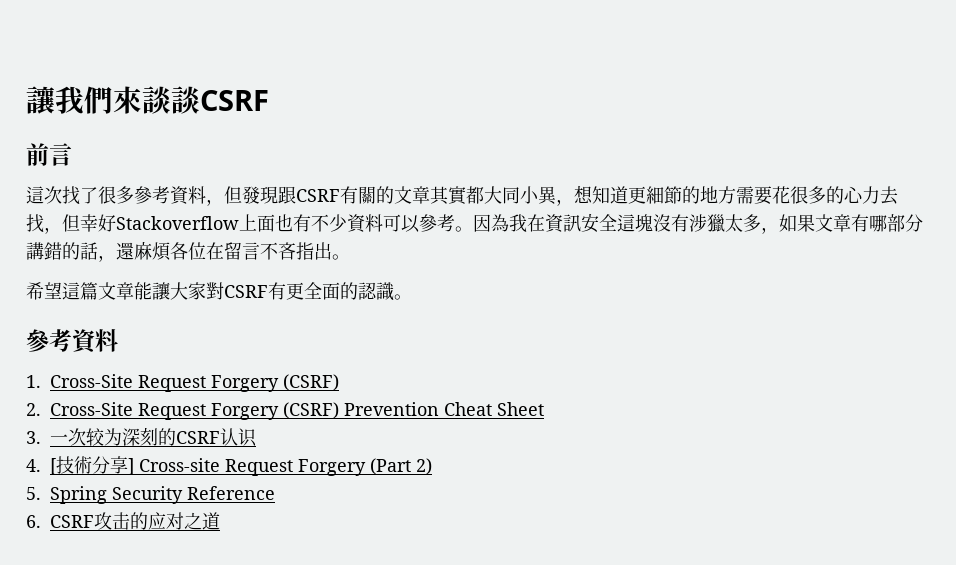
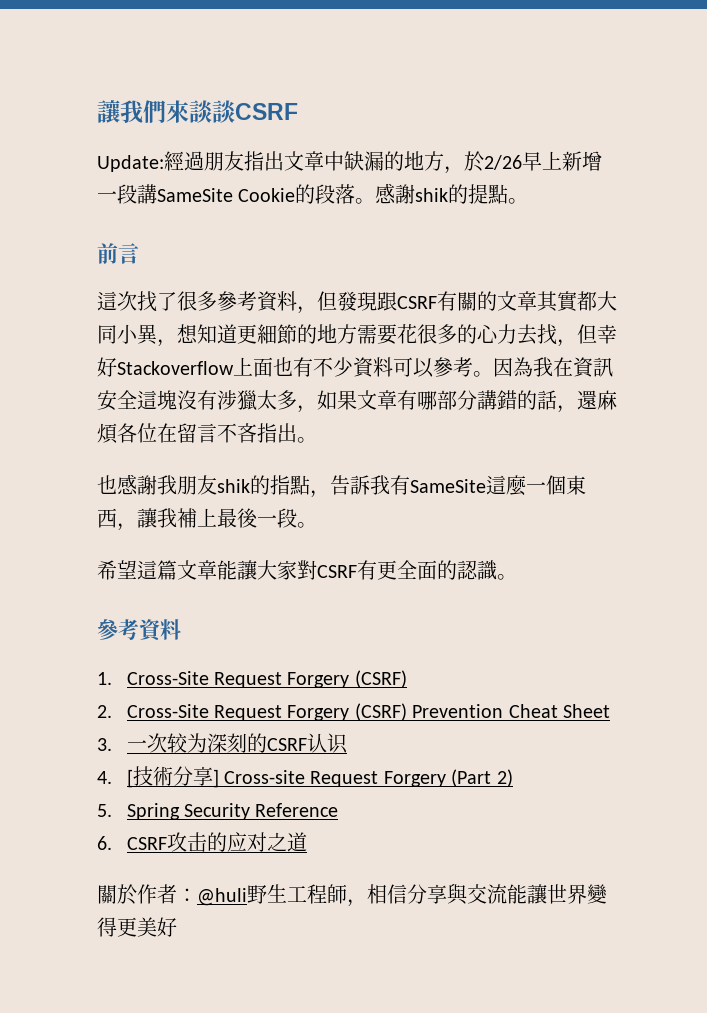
(269, 100) none -> [97,151,602,174] [97,183,529,204] // Update:經過朋友指出文章中缺漏的地方，於2/26早上新增一段講SameSite Cookie的段落。感謝shik的提點。
(350, 257) none -> [97,474,586,498] [97,508,317,531] // 也感謝我朋友shik的指點，告訴我有SameSite這麼一個東西，讓我補上最後一段。
(220, 521) none -> [97,883,607,907] [97,917,177,937] // 關於作者：@huli野生工程師，相信分享與交流能讓世界變得更美好

